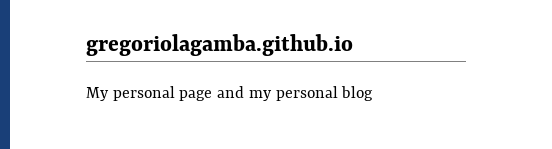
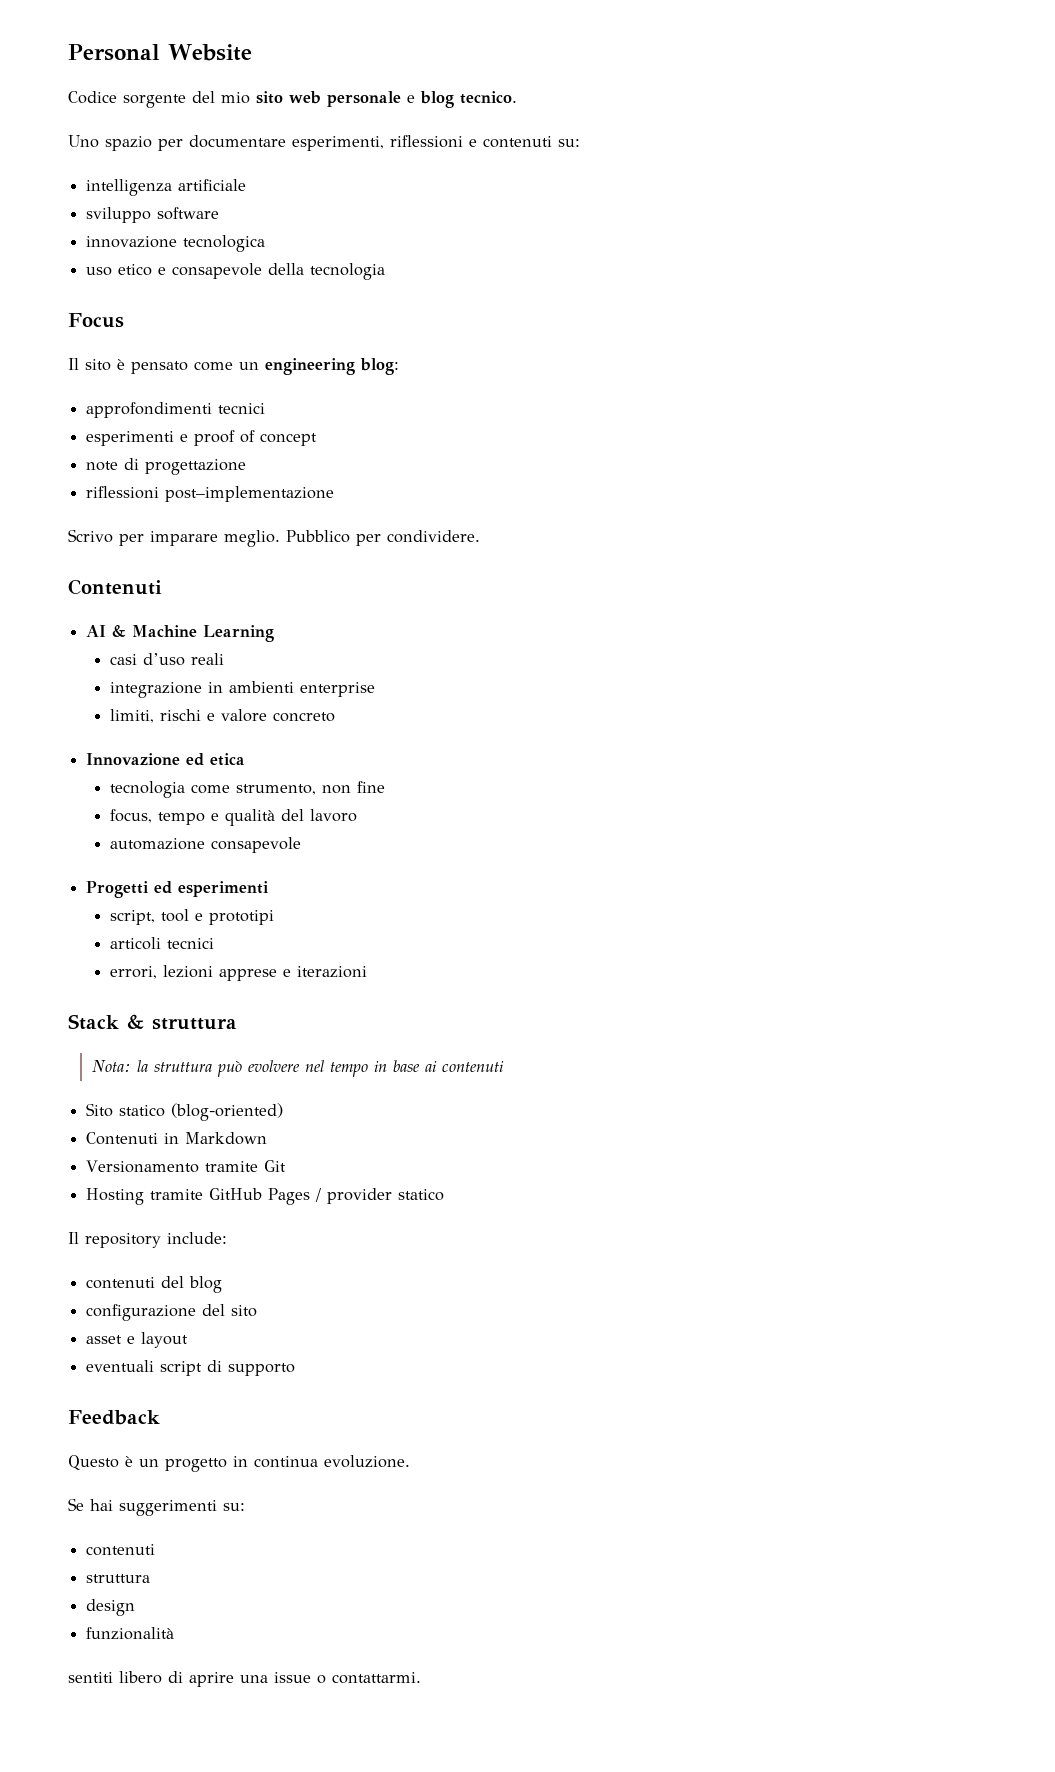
[86,34,353,56] [86,86,374,101] gregoriolagamba.github.io // My personal page and my personal blog -> [68,44,252,61] [68,91,517,108] [68,135,580,151] [86,179,247,196] [86,207,220,223] [86,235,266,252] [86,263,386,280] [68,313,124,328] [68,358,399,375] [86,402,266,418] [86,430,318,446] [86,458,247,475] [86,486,335,502] [68,529,480,547] [68,579,162,595] [86,625,275,642] [109,653,224,666] [109,681,375,698] [109,709,335,723] [86,753,246,766] [109,781,385,798] [109,809,357,826] [109,837,301,853] [86,881,270,898] [109,909,274,925] [109,937,214,950] [109,965,367,981] [68,1014,237,1030] [91,1060,504,1077] [86,1103,284,1121] [86,1132,268,1145] [86,1160,287,1173] [86,1188,445,1205] [68,1232,227,1248] [86,1276,223,1293] [86,1304,258,1321] [86,1332,189,1348] [86,1360,296,1376] [68,1410,160,1425] [68,1455,410,1472] [68,1498,245,1516] [86,1544,156,1556] [86,1574,151,1583] [86,1599,136,1616] [86,1627,175,1640] [68,1671,421,1687] Personal Website // Codice sorgente del mio sito web personale e blog tecnico. // Uno spazio per documentare esperimenti, riflessioni e contenuti su: // intelligenza artificiale // sviluppo software // innovazione tecnologica // uso etico e consapevole della tecnologia // Focus // Il sito è pensato come un engineering blog: // approfondimenti tecnici // esperimenti e proof of concept // note di progettazione // riflessioni post–implementazione // Scrivo per imparare meglio. Pubblico per condividere. // Contenuti // AI & Machine Learning // casi d’uso reali // integrazione in ambienti enterprise // limiti, rischi e valore concreto // Innovazione ed etica // tecnologia come strumento, non fine // focus, tempo e qualità del lavoro // automazione consapevole // Progetti ed esperimenti // script, tool e prototipi // articoli tecnici // errori, lezioni apprese e iterazioni // Stack & struttura // Nota: la struttura può evolvere nel tempo in base ai contenuti // Sito statico (blog-oriented) // Contenuti in Markdown // Versionamento tramite Git // Hosting tramite GitHub Pages / provider statico // Il repository include: // contenuti del blog // configurazione del sito // asset e layout // eventuali script di supporto // Feedback // Questo è un progetto in continua evoluzione. // Se hai suggerimenti su: // contenuti // struttura // design // funzionalità // sentiti libero di aprire una issue o contattarmi.

